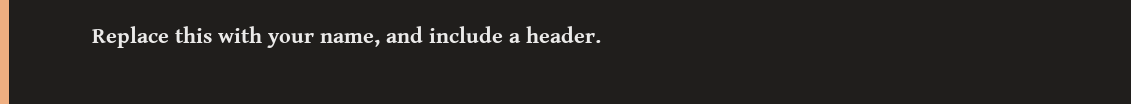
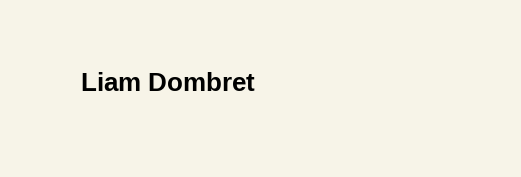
[92,26,601,48] Replace this with your name, and include a header. -> [81,72,256,91] Liam Dombret

